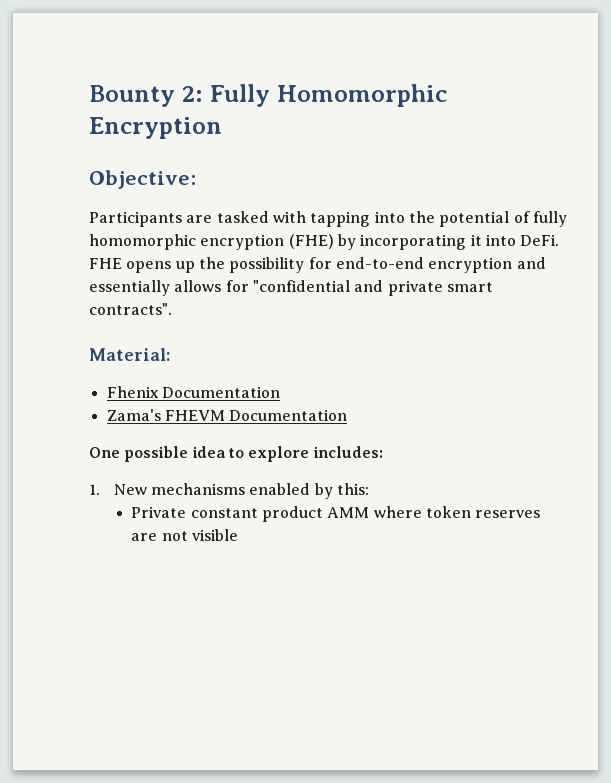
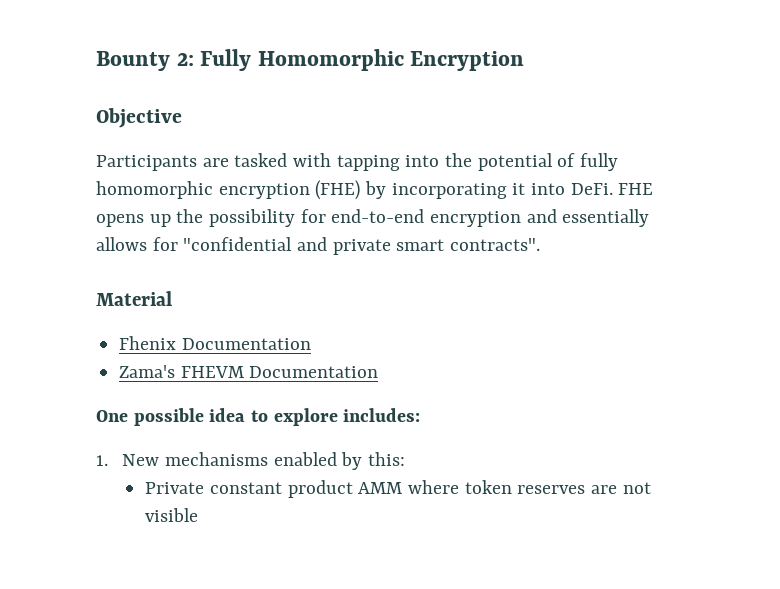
[89,170,196,189] Objective: -> [96,108,182,128] Objective
[89,348,171,361] Material: -> [96,291,172,306] Material

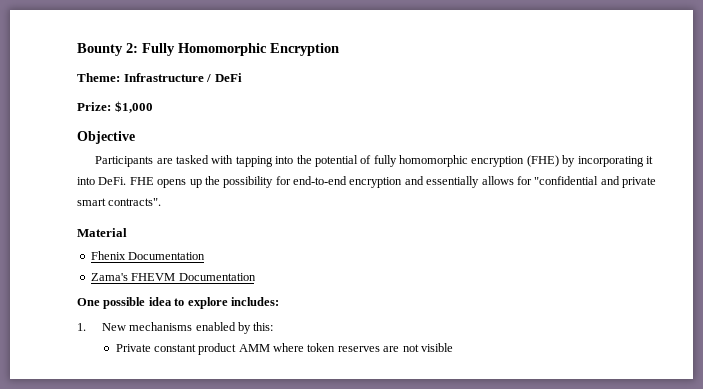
(525, 61) none -> [77,73,242,82] [77,101,153,113] // Theme: Infrastructure / DeFi // Prize: $1,000

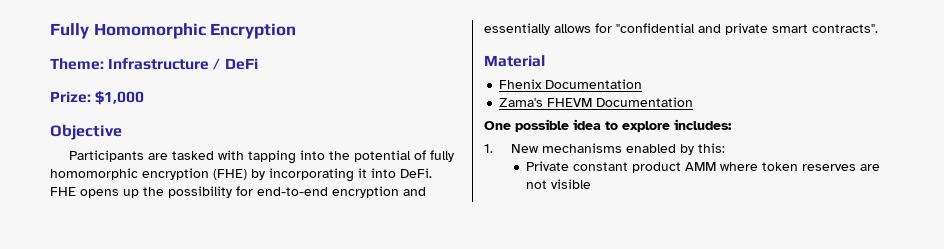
[77,43,138,56] Bounty 2: -> (50, 31) none

